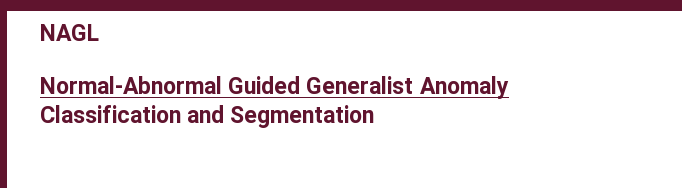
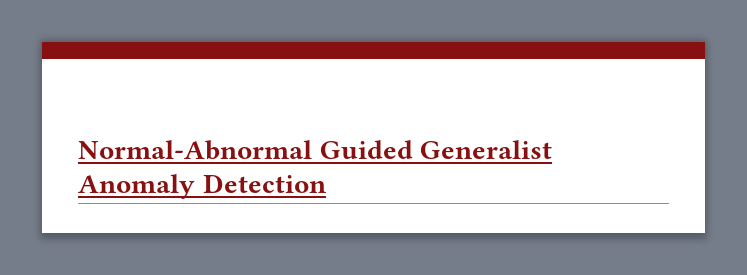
[40,24,99,41] NAGL // -> (78, 150) none
[40,105,375,128] Classification and Segmentation -> [202,174,327,193] Detection

